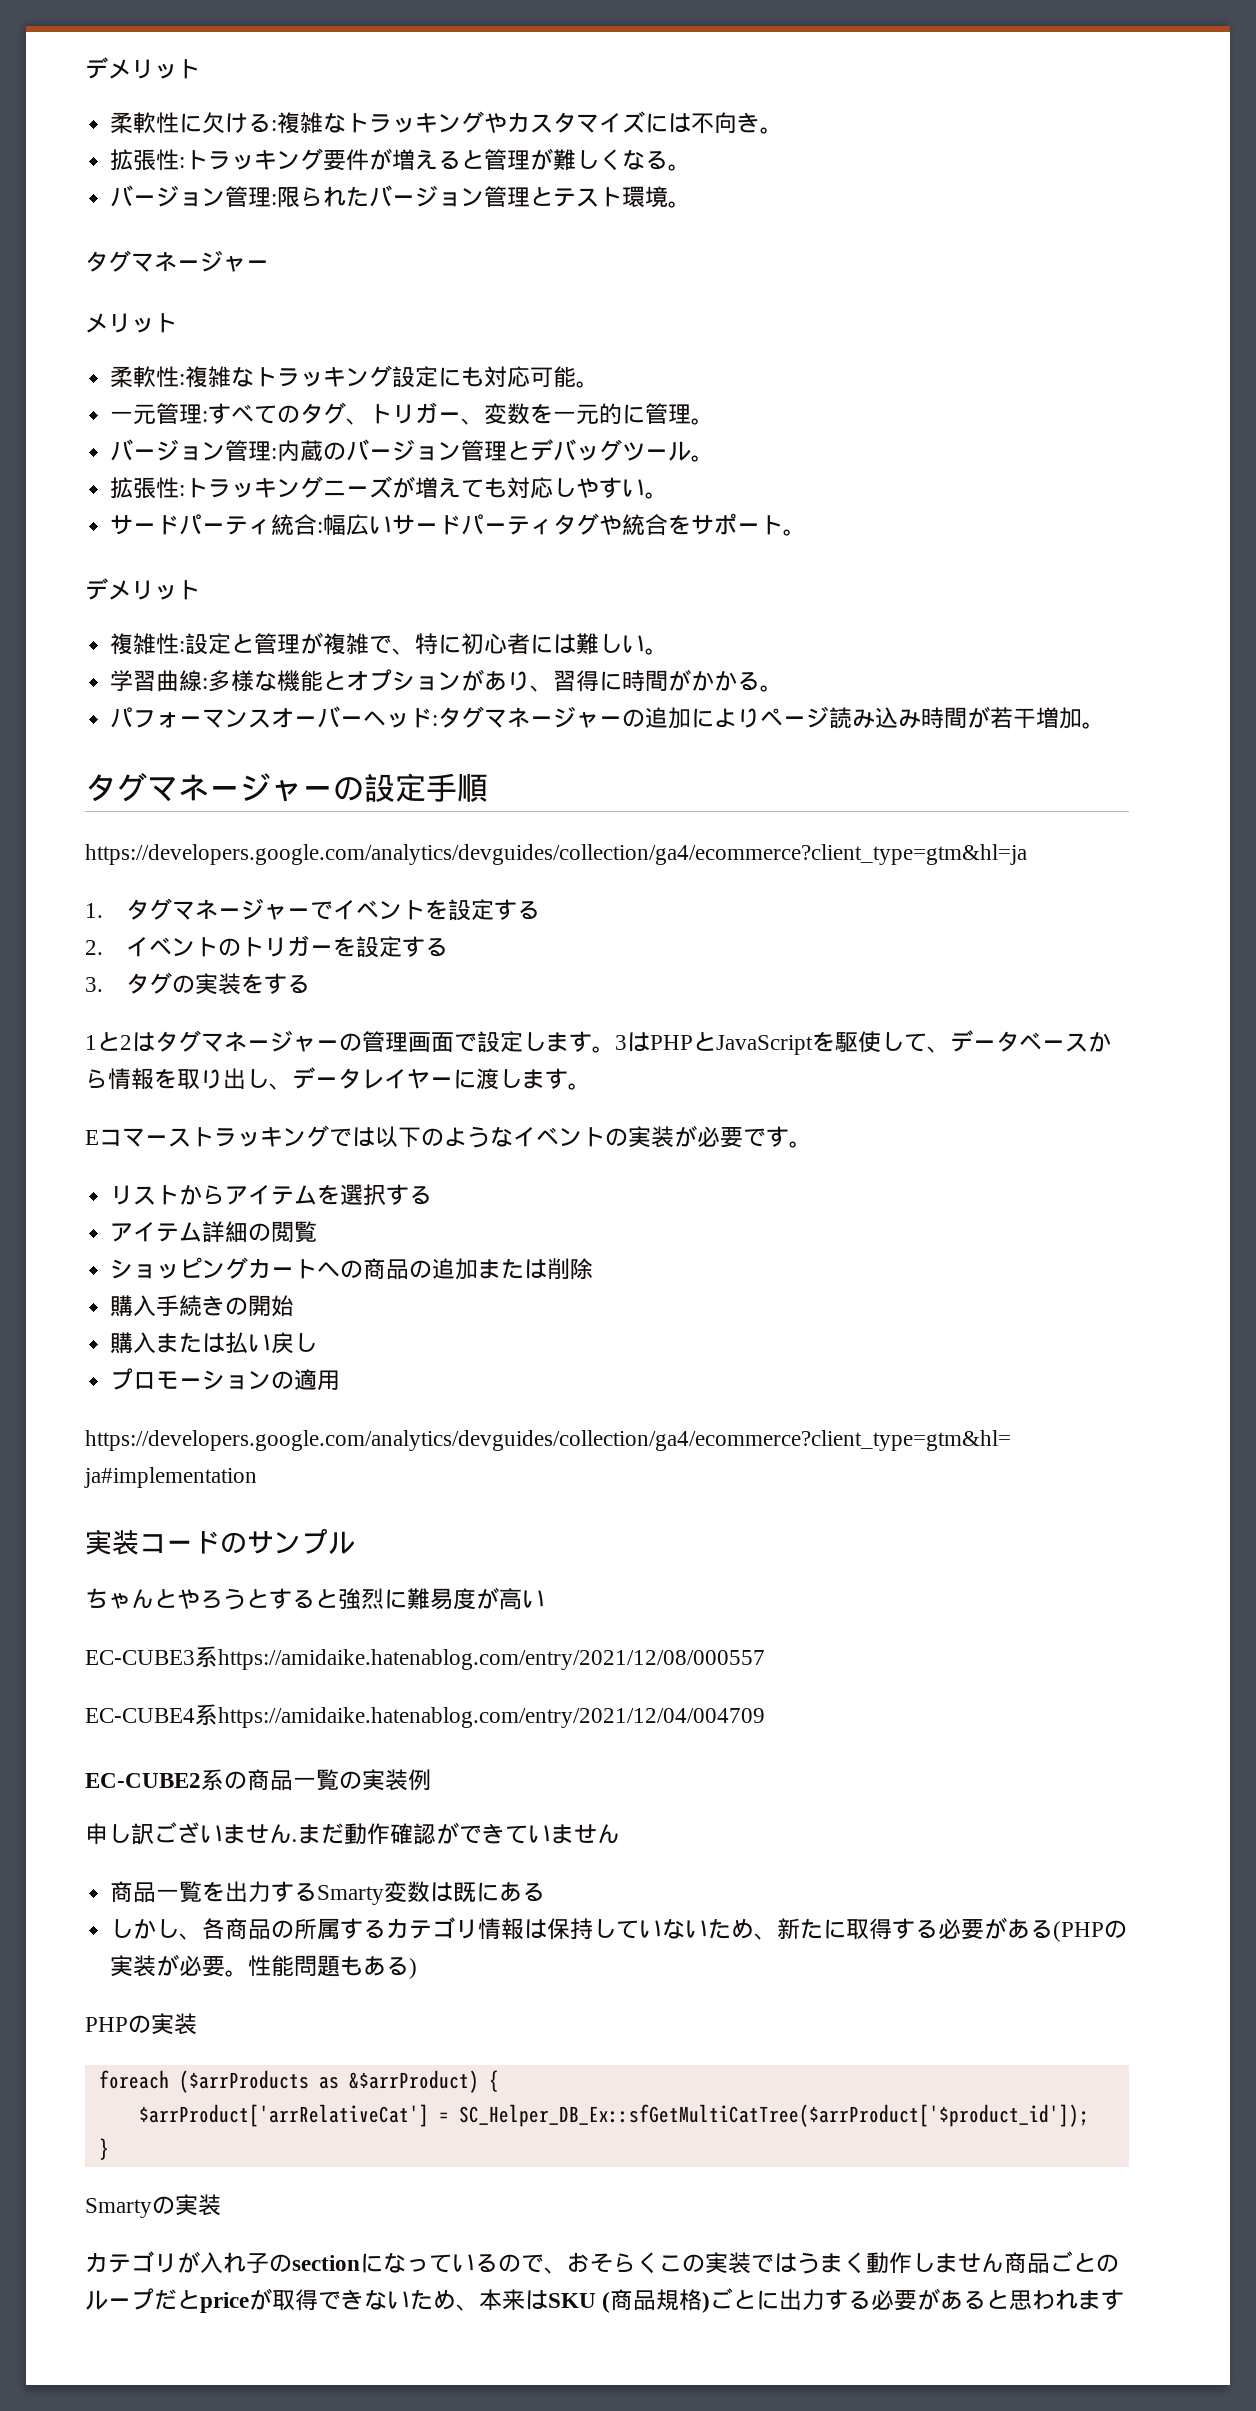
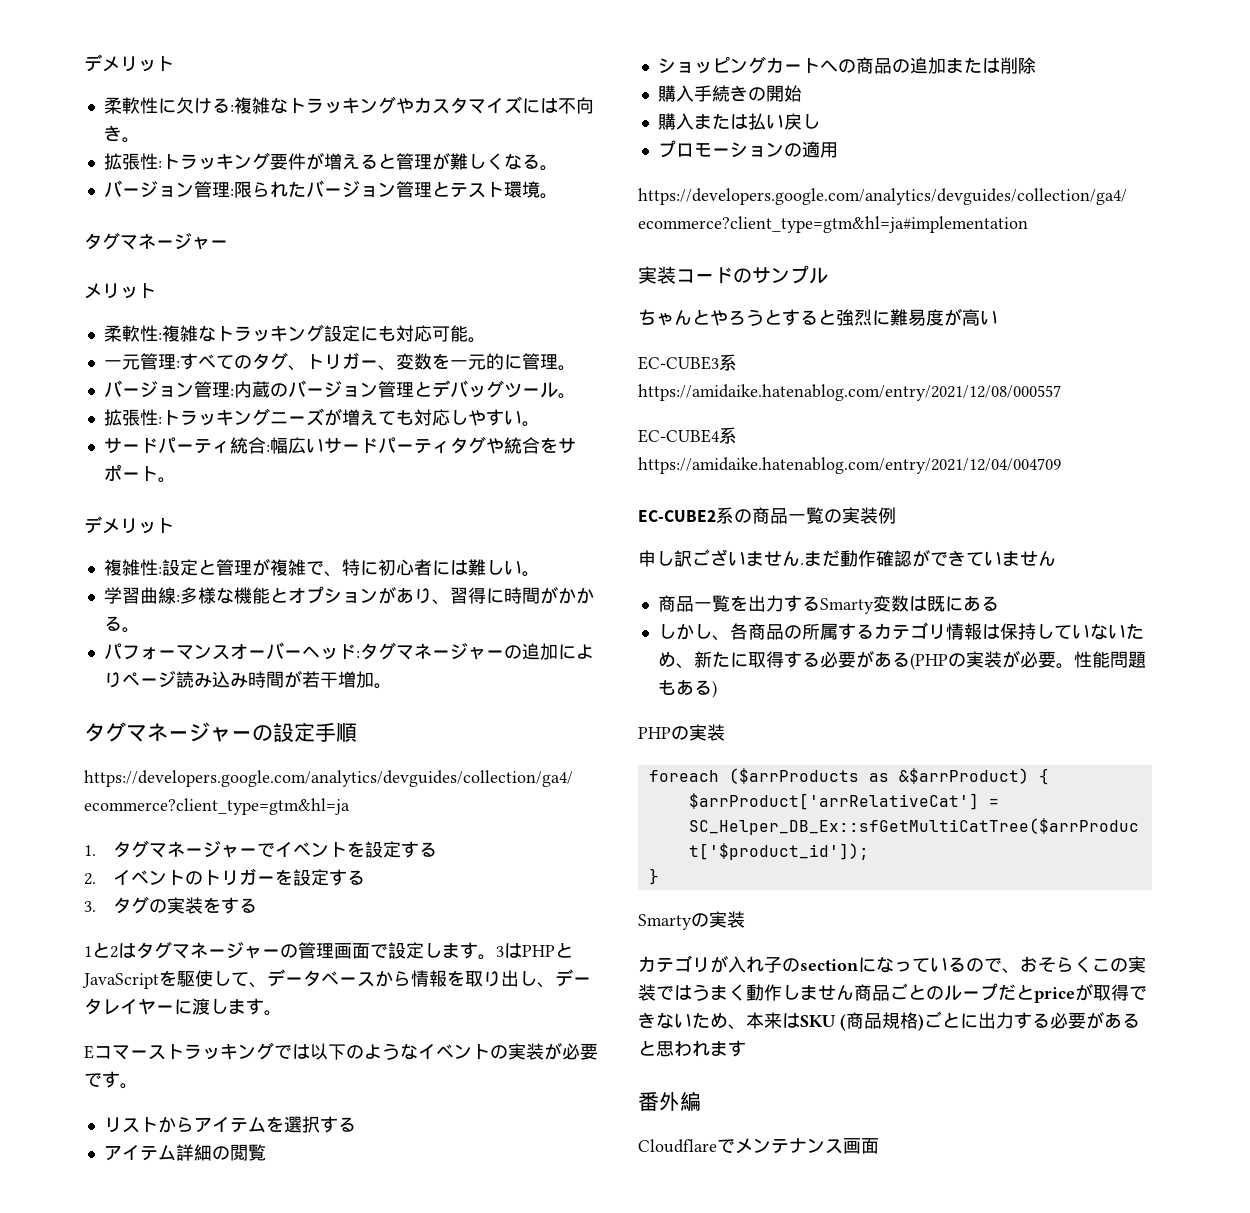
(1125, 2299) none -> [638,1091,701,1112] [638,1138,879,1154] // 番外編 // Cloudflareでメンテナンス画面

